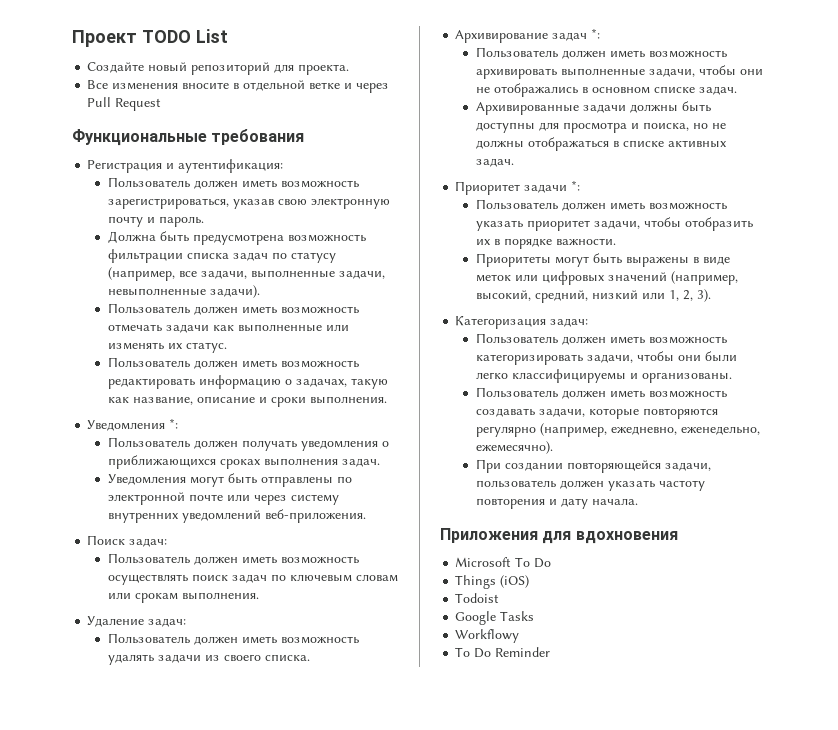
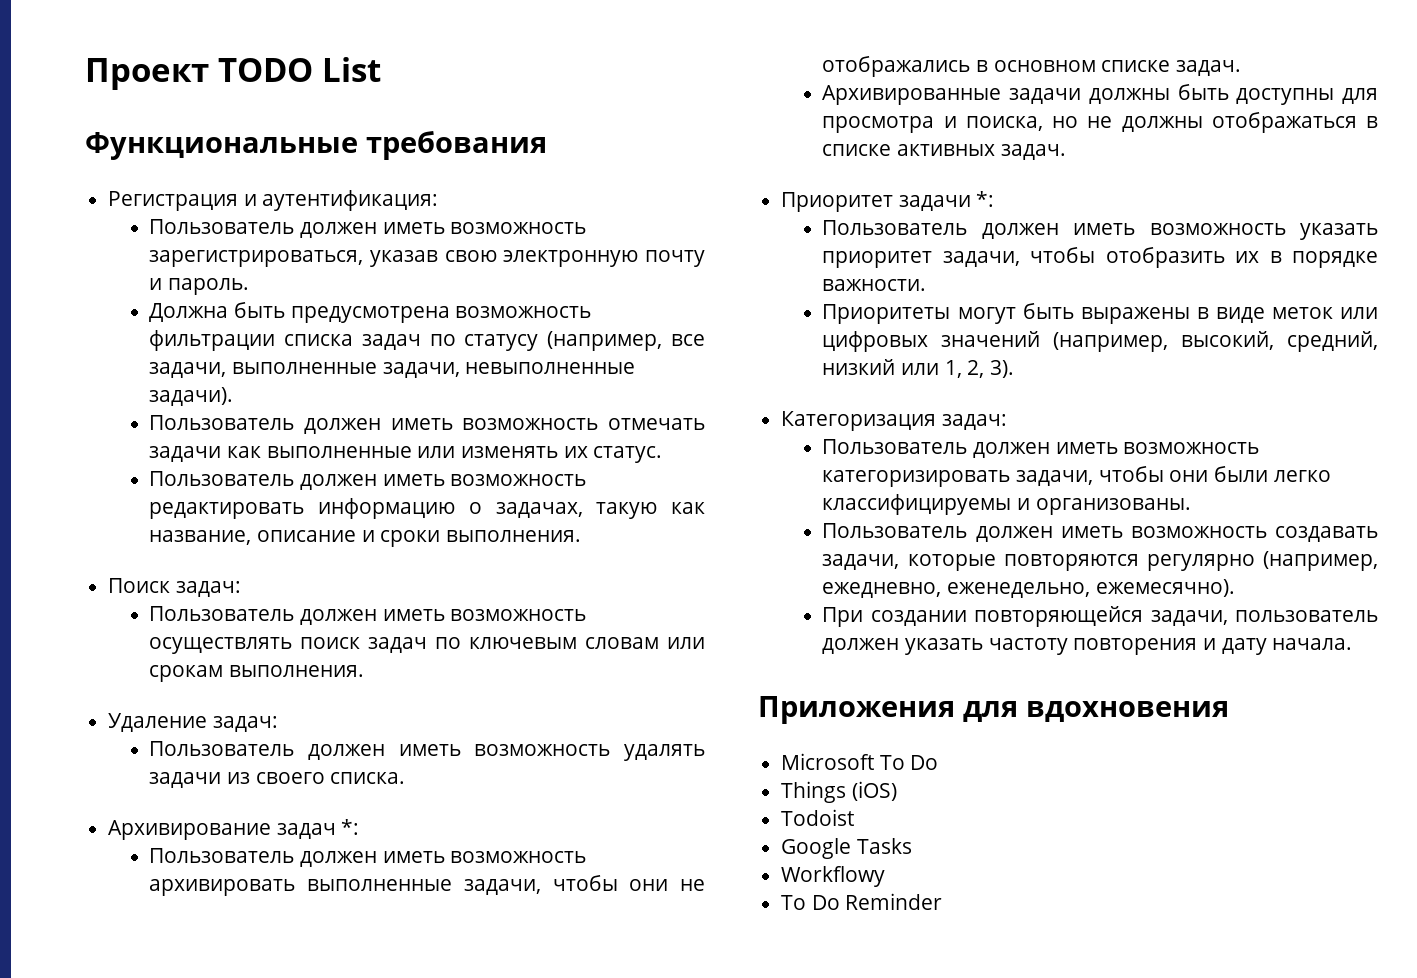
[87,62,350,75] [87,80,390,93] [87,97,162,111] // Создайте новый репозиторий для проекта. // Все изменения вносите в отдельной ветке и через Pull Request -> (381, 69) none
[87,418,179,431] [107,437,389,451] [107,455,380,469] [107,473,352,487] [107,492,339,505] [107,509,366,523] // Уведомления *: // Пользователь должен получать уведомления о приближающихся сроках выполнения задач. // Уведомления могут быть отправлены по электронной почте или через систему внутренних уведомлений веб-приложения. -> (582, 536) none

